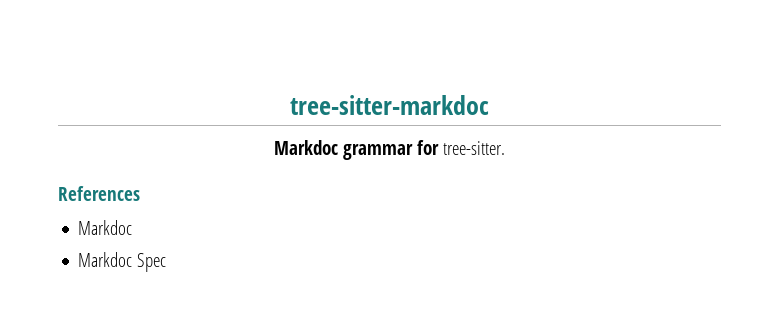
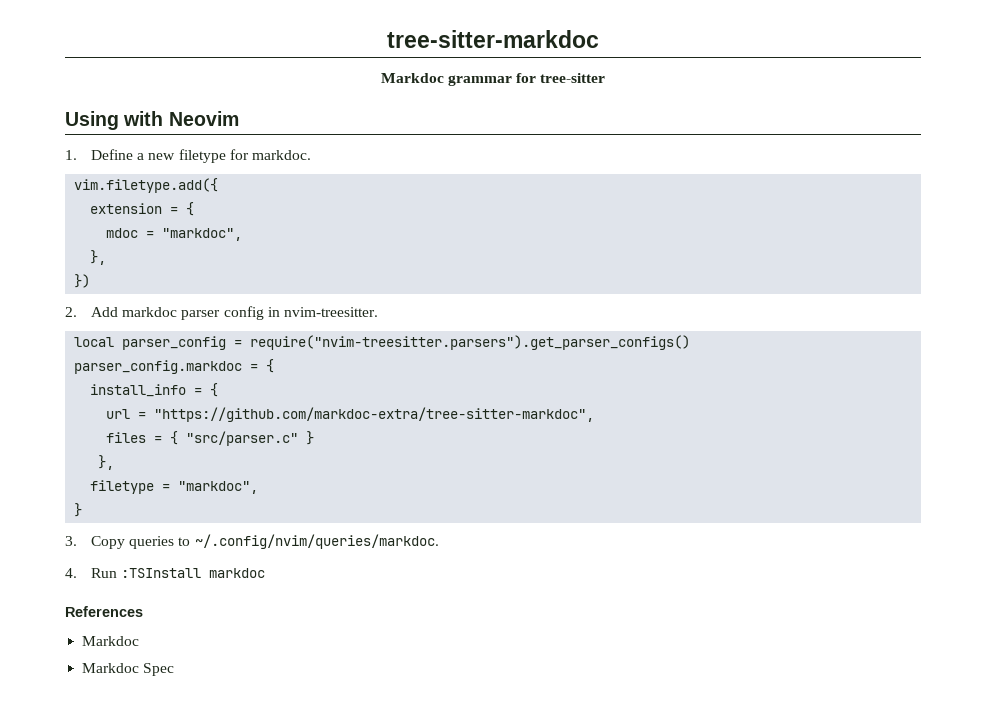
[442,141,505,155] tree-sitter. -> [540,73,606,83] [65,111,239,130] [65,149,311,163] [74,178,219,193] [90,202,195,216] [106,228,243,241] [90,250,107,265] [74,274,91,288] [65,306,378,320] [74,335,691,350] [74,359,275,374] [90,383,219,397] [106,407,595,422] [106,431,315,446] [98,455,115,470] [90,480,259,494] [74,503,83,517] [65,534,439,549] [65,568,266,578] tree-sitter // Using with Neovim // 1. Define a new filetype for markdoc. // vim.filetype.add({ // extension = { // mdoc = "markdoc", // }, // }) // 2. Add markdoc parser config in nvim-treesitter. // local parser_config = require("nvim-treesitter.parsers").get_parser_configs() // parser_config.markdoc = { // install_info = { // url = "https://github.com/markdoc-extra/tree-sitter-markdoc", // files = { "src/parser.c" } // }, // filetype = "markdoc", // } // 3. Copy queries to ~/.config/nvim/queries/markdoc. // 4. Run :TSInstall markdoc

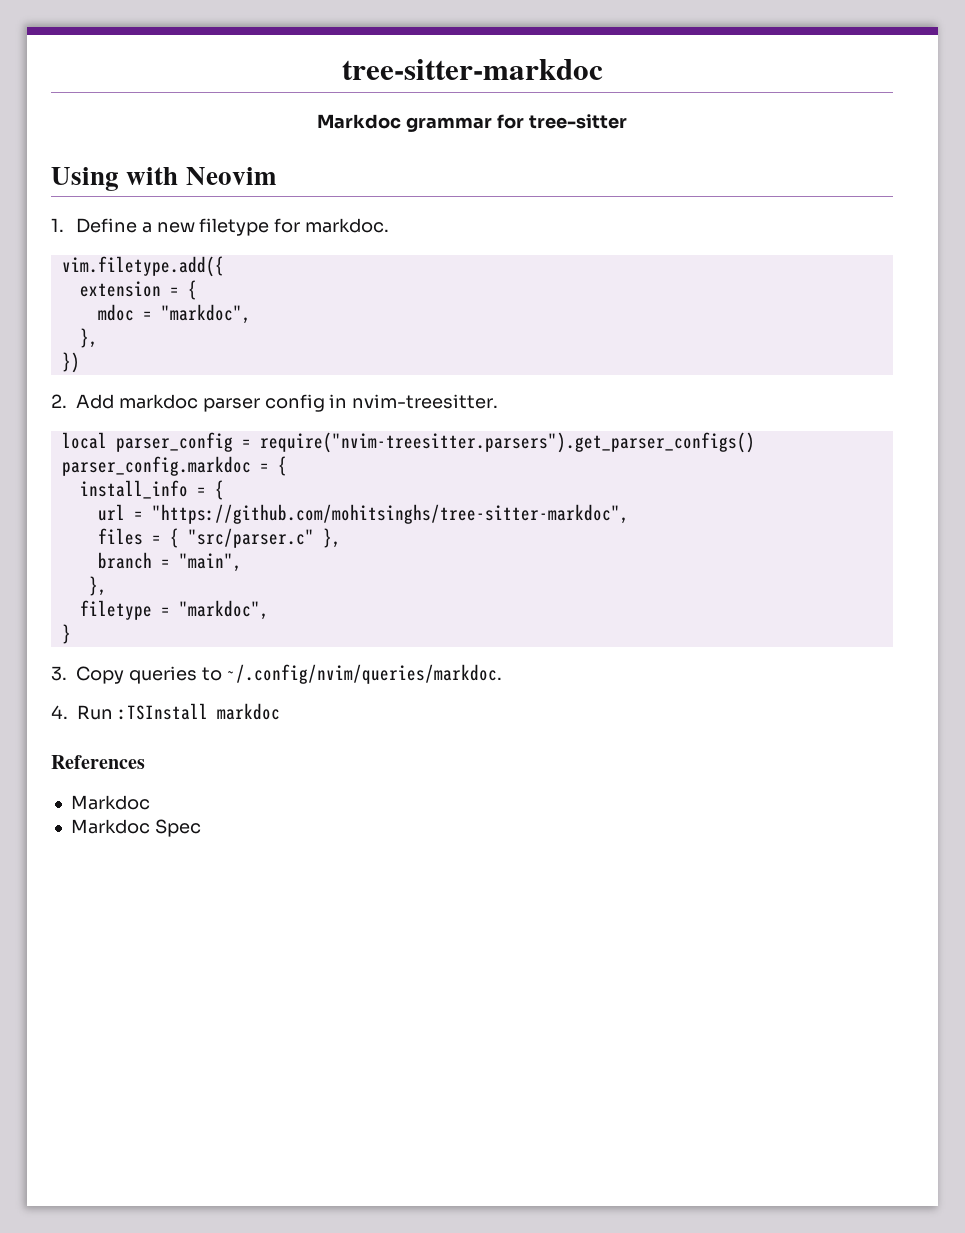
[154,407,595,422] "https://github.com/markdoc-extra/tree-sitter-markdoc", -> [151,504,629,524] "https://github.com/mohitsinghs/tree-sitter-markdoc",
[306,431,315,445] } -> [322,528,341,548] [97,552,242,572] }, // branch = "main",

